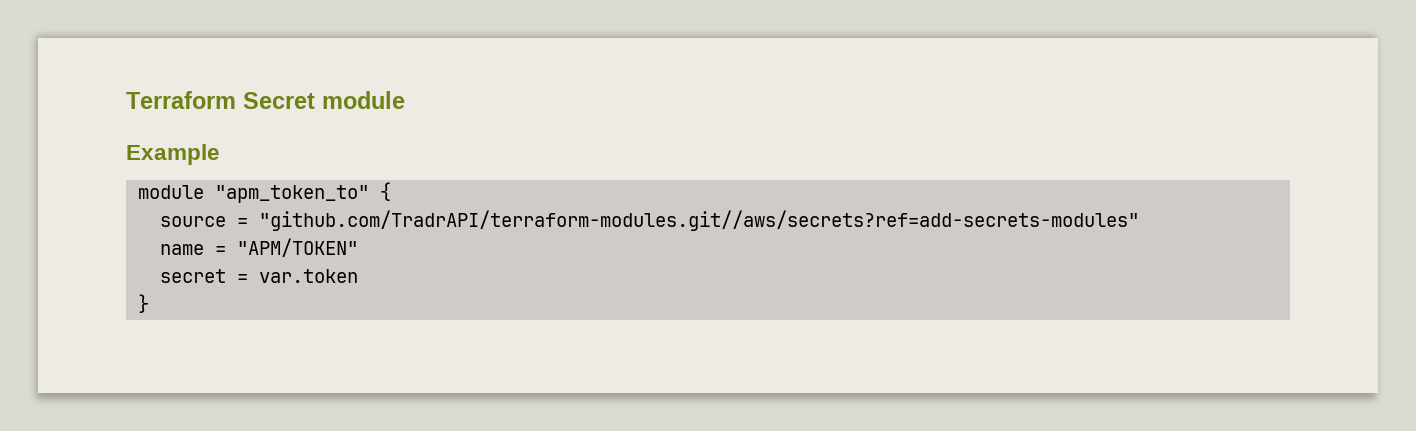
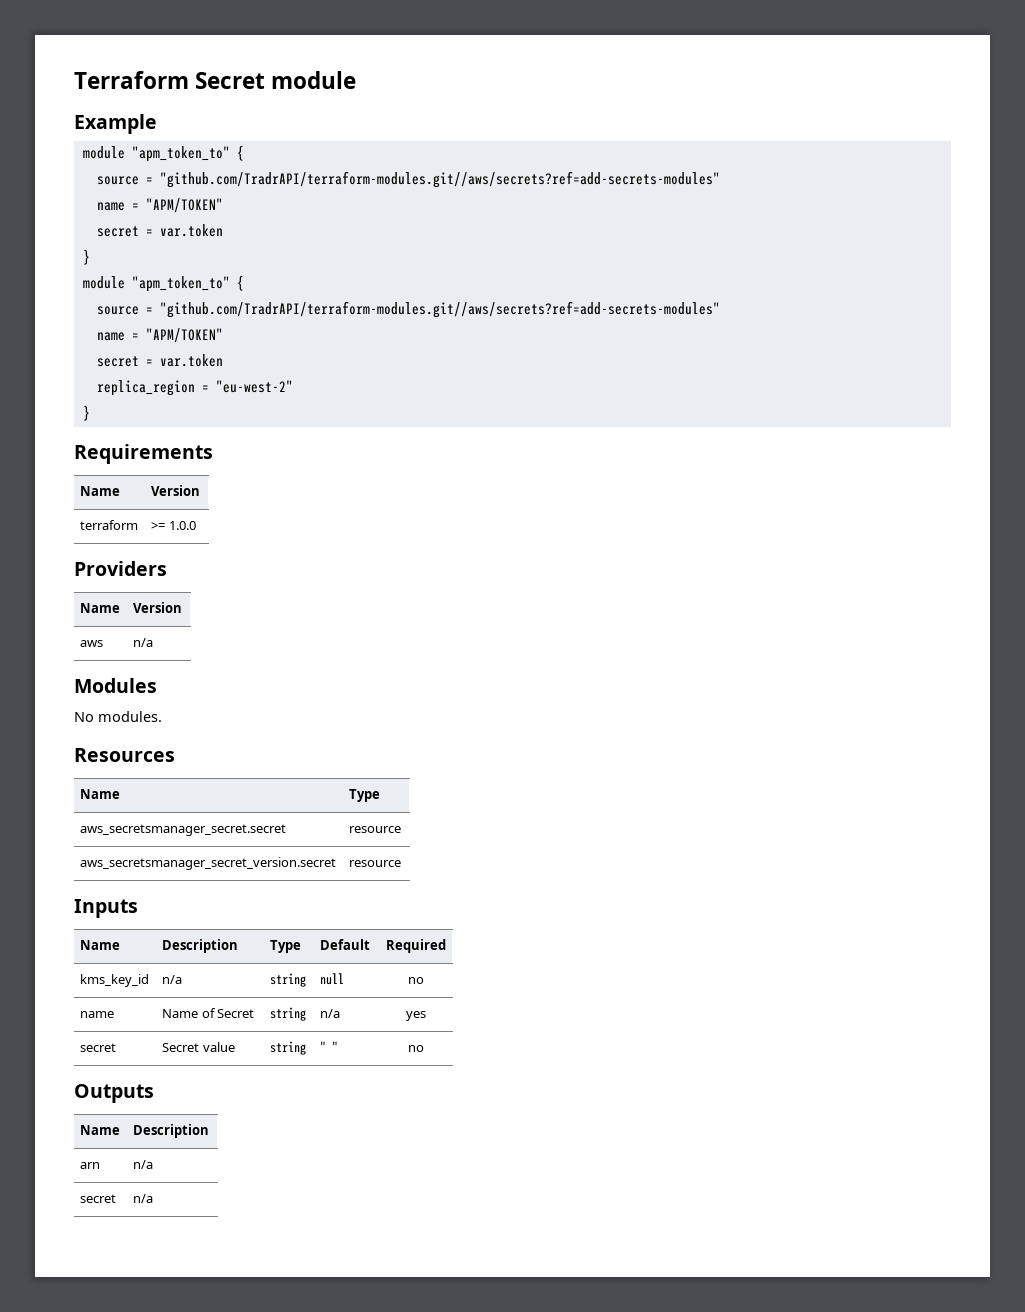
(149, 303) none -> [82,275,244,292] [96,301,720,318] [96,328,223,343] [96,354,223,367] [96,380,293,396] [82,405,90,421] [74,444,213,464] [80,486,121,496] [151,485,201,496] [80,520,139,530] [151,521,196,530] [74,561,167,576] [80,603,121,613] [133,602,183,613] [80,640,104,647] [133,638,154,647] [74,678,157,693] [74,711,162,722] [74,748,175,762] [80,789,121,799] [349,789,381,802] [80,824,287,836] [349,826,402,833] [80,857,337,870] [349,860,402,867] [74,899,138,918] [80,940,121,950] [162,939,239,953] [270,940,302,953] [320,939,371,950] [385,939,446,953] [80,974,150,987] [162,975,183,984] [270,973,307,987] [320,973,345,985] [407,977,424,984] [80,1011,115,1018] [162,1008,255,1018] [270,1007,307,1021] [320,1009,341,1018] [405,1011,426,1021] [80,1043,117,1052] [162,1042,235,1052] [270,1041,307,1055] [320,1041,339,1052] [407,1045,424,1052] [74,1084,154,1103] [80,1125,121,1135] [133,1124,210,1138] [80,1162,101,1169] [133,1160,154,1169] [80,1194,117,1203] [133,1194,154,1203] // module "apm_token_to" { // source = "github.com/TradrAPI/terraform-modules.git//aws/secrets?ref=add-secrets-modules" // name = "APM/TOKEN" // secret = var.token // replica_region = "eu-west-2" // } // Requirements // Name | Version // terraform | >= 1.0.0 // Providers // Name | Version // aws | n/a // Modules // No modules. // Resources // Name | Type // aws_secretsmanager_secret.secret | resource // aws_secretsmanager_secret_version.secret | resource // Inputs // Name | Description | Type | Default | Required // kms_key_id | n/a | string | null | no // name | Name of Secret | string | n/a | yes // secret | Secret value | string | " " | no // Outputs // Name | Description // arn | n/a // secret | n/a

